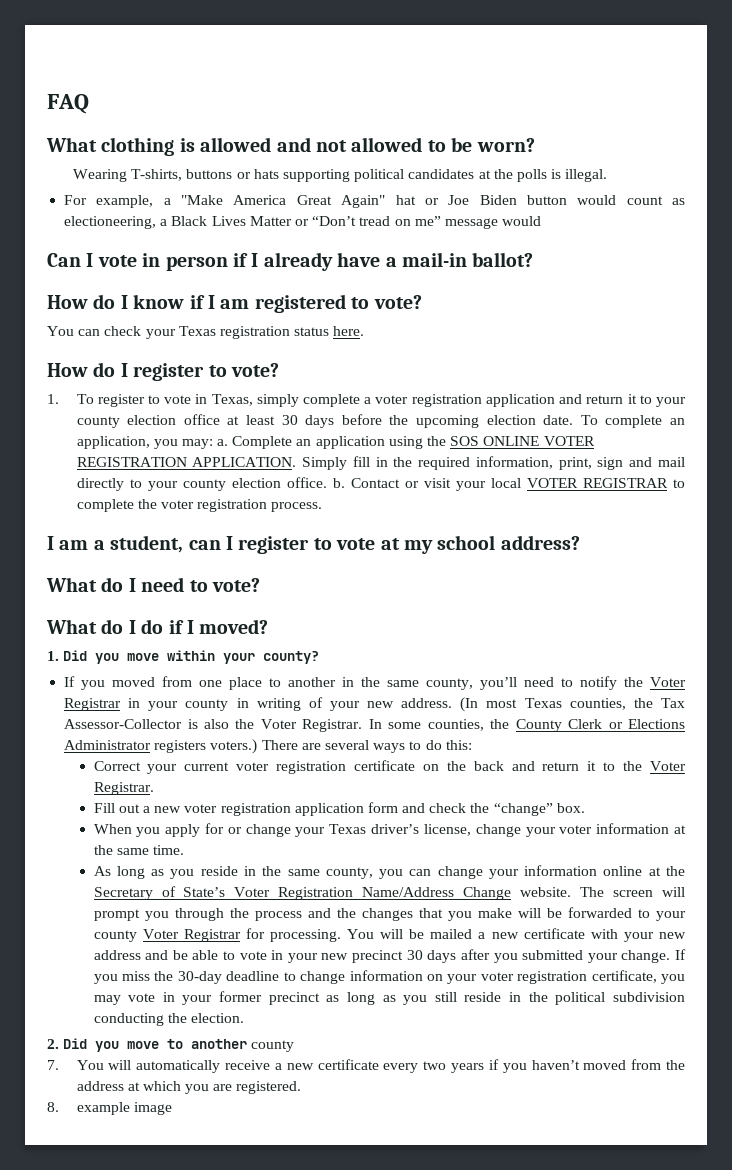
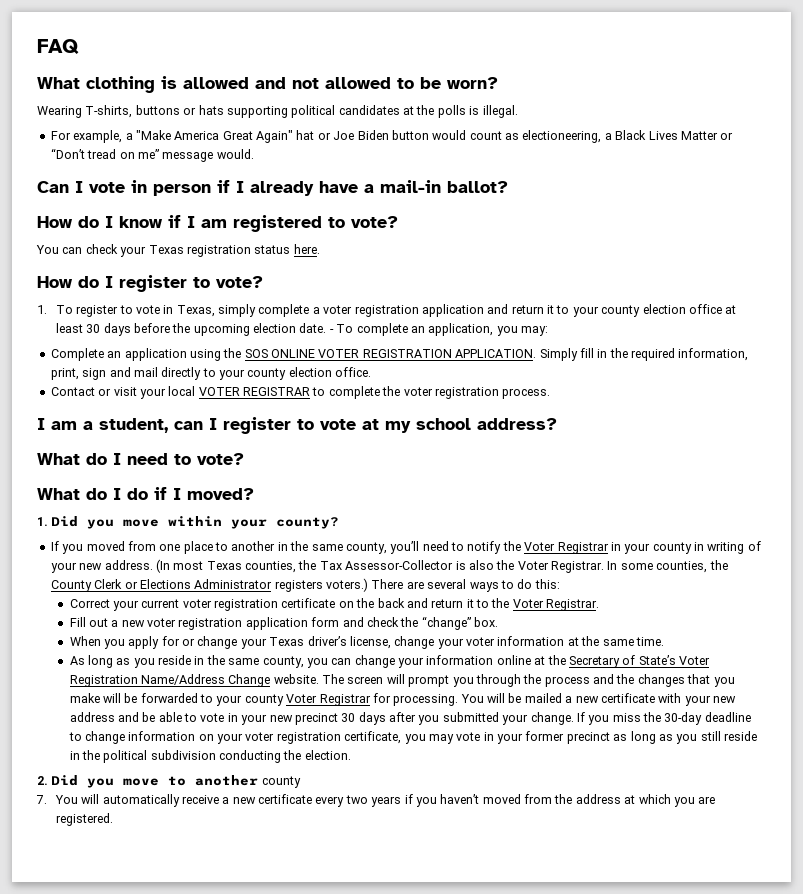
[502,216,542,226] would -> [216,149,254,159] would.
(574, 420) none -> [329,329,334,333] -
[217,439,229,446] a. -> (549, 331) //
[332,478,345,488] b. -> (372, 372) //
[47,1102,172,1115] // 8. example image -> (113, 819) none

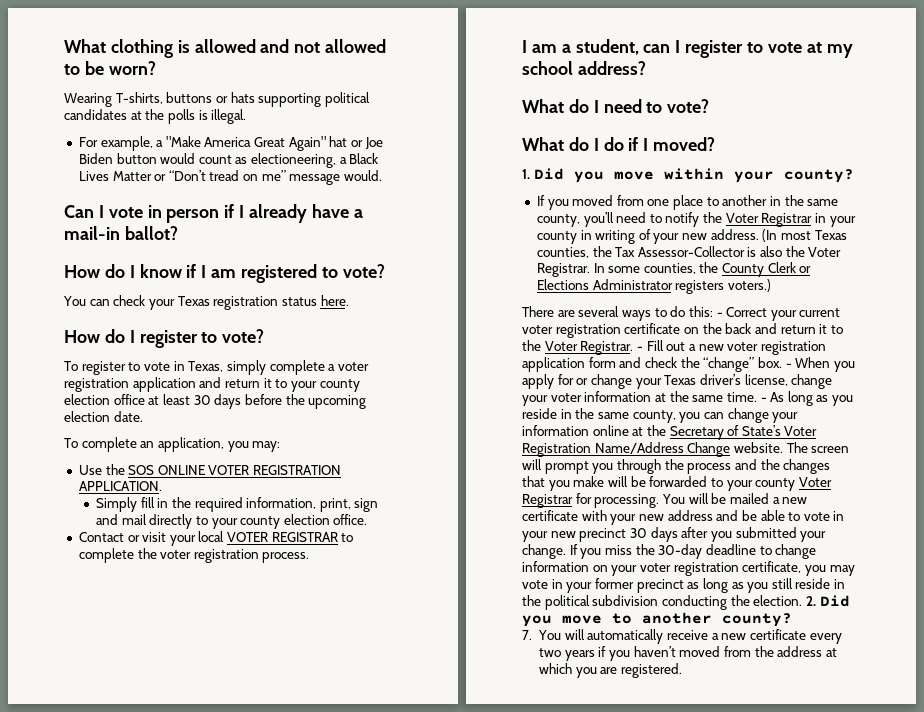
[37,39,79,54] FAQ // -> (64, 46) none
[37,305,47,314] 1. -> (265, 336) none
[329,329,334,333] - -> (143, 416) //
[50,348,221,361] Complete an application using -> [78,465,102,475] Use
(537, 353) none -> (162, 486) //
(368, 585) none -> (771, 285) //
(560, 584) // -> [716,312,723,317] -
(600, 605) // -> [636,346,643,351] -
(499, 622) // -> [785,363,792,368] -
(664, 641) // -> [760,397,767,402] -
(351, 755) // -> (803, 600) none
[261,776,301,788] county -> [722,613,792,627] county?

